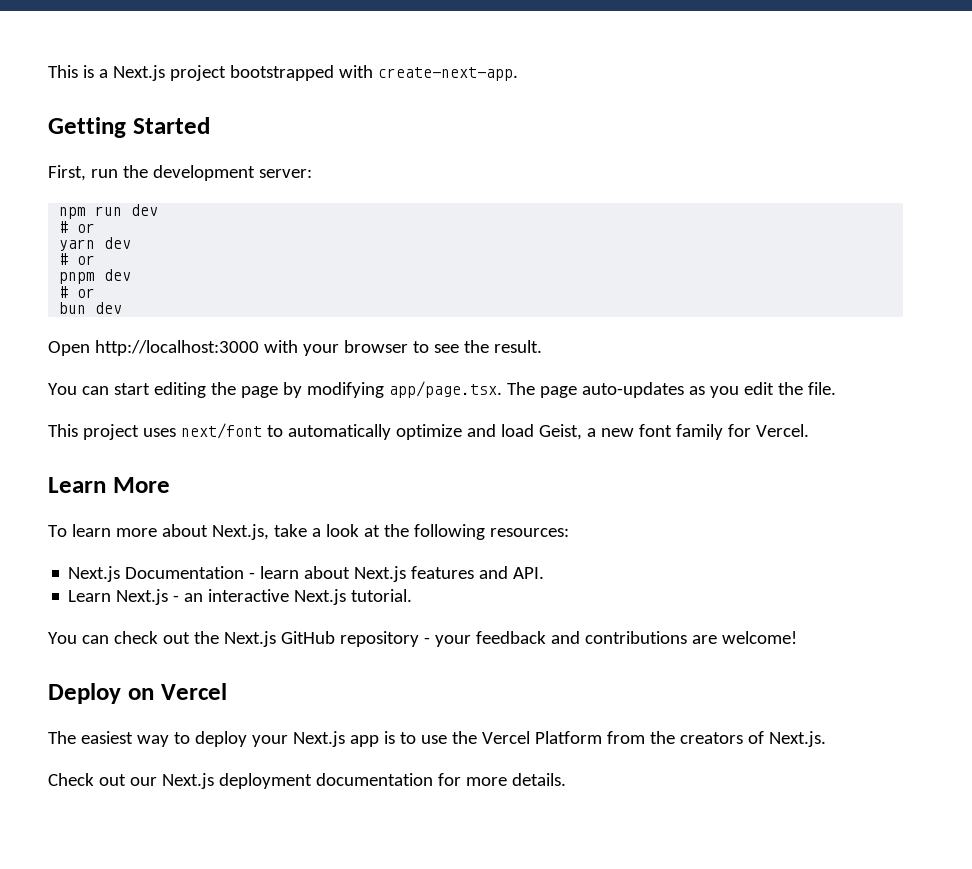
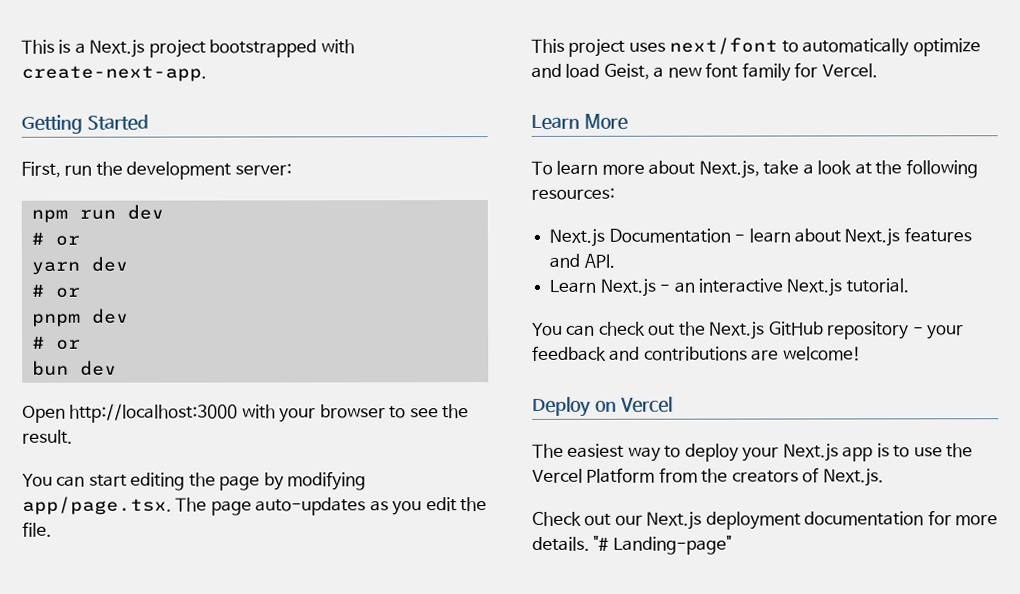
(566, 779) none -> [593,535,732,555] "# Landing-page"

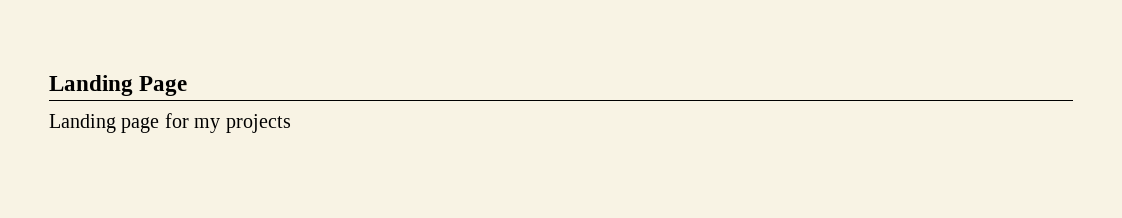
[21,39,355,58] [21,65,207,82] [21,114,149,134] [21,161,292,180] [30,204,164,223] [30,232,80,246] [30,256,128,275] [30,284,81,298] [31,308,129,327] [31,336,81,350] [31,360,117,376] [22,403,470,423] [22,429,73,444] [22,471,367,491] [22,496,488,516] [22,521,52,537] [531,37,981,57] [531,62,878,82] [531,113,628,130] [531,159,978,179] [531,187,615,200] [549,227,972,247] [549,253,615,268] [549,278,909,297] [532,321,965,340] [532,345,862,361] [532,396,673,417] [532,443,974,462] [532,467,884,487] [532,510,999,530] [532,535,732,555] This is a Next.js project bootstrapped with create-next-app. // Getting Started // First, run the development server: // npm run dev // # or // yarn dev // # or // pnpm dev // # or // bun dev // Open http://localhost:3000 with your browser to see the result. // You can start editing the page by modifying app/page.tsx. The page auto-updates as you edit the file. // This project uses next/font to automatically optimize and load Geist, a new font family for Vercel. // Learn More // To learn more about Next.js, take a look at the following resources: // Next.js Documentation - learn about Next.js features and API. // Learn Next.js - an interactive Next.js tutorial. // You can check out the Next.js GitHub repository - your feedback and contributions are welcome! // Deploy on Vercel // The easiest way to deploy your Next.js app is to use the Vercel Platform from the creators of Next.js. // Check out our Next.js deployment documentation for more details. "# Landing-page" -> [49,75,188,96] [49,113,291,133] Landing Page // Landing page for my projects

